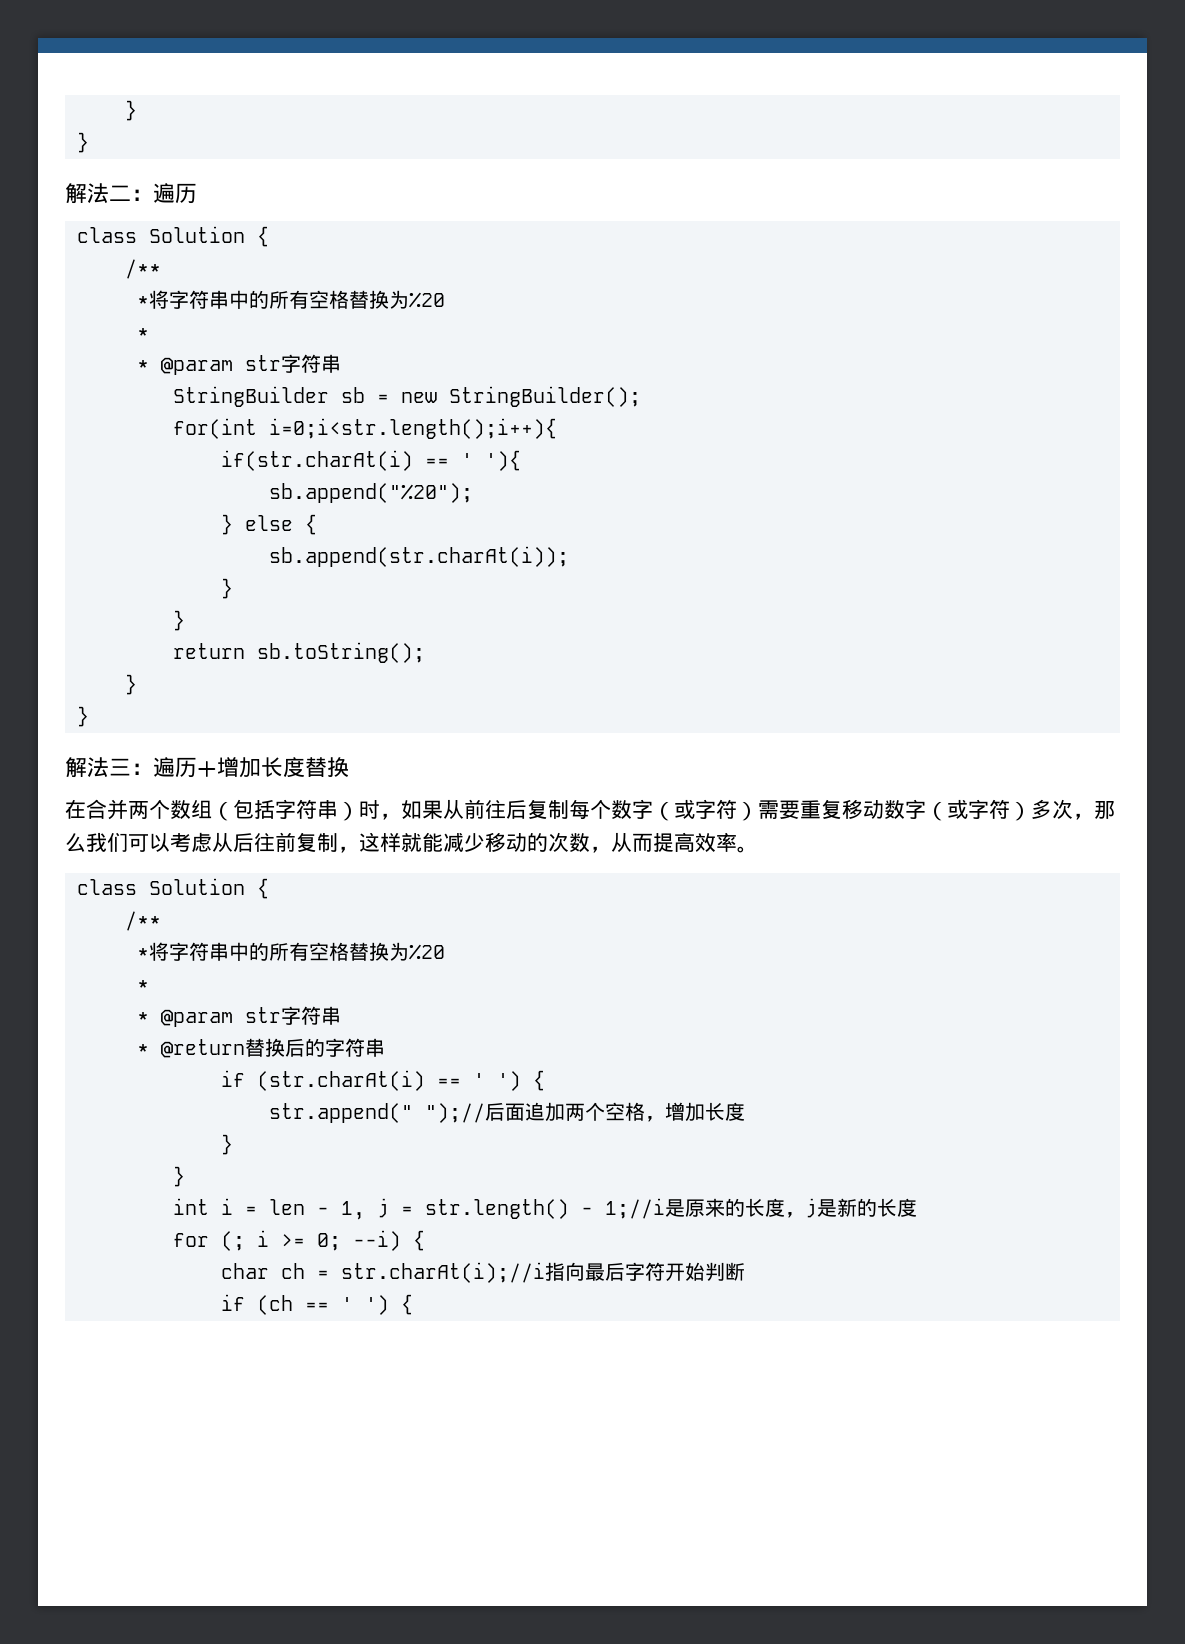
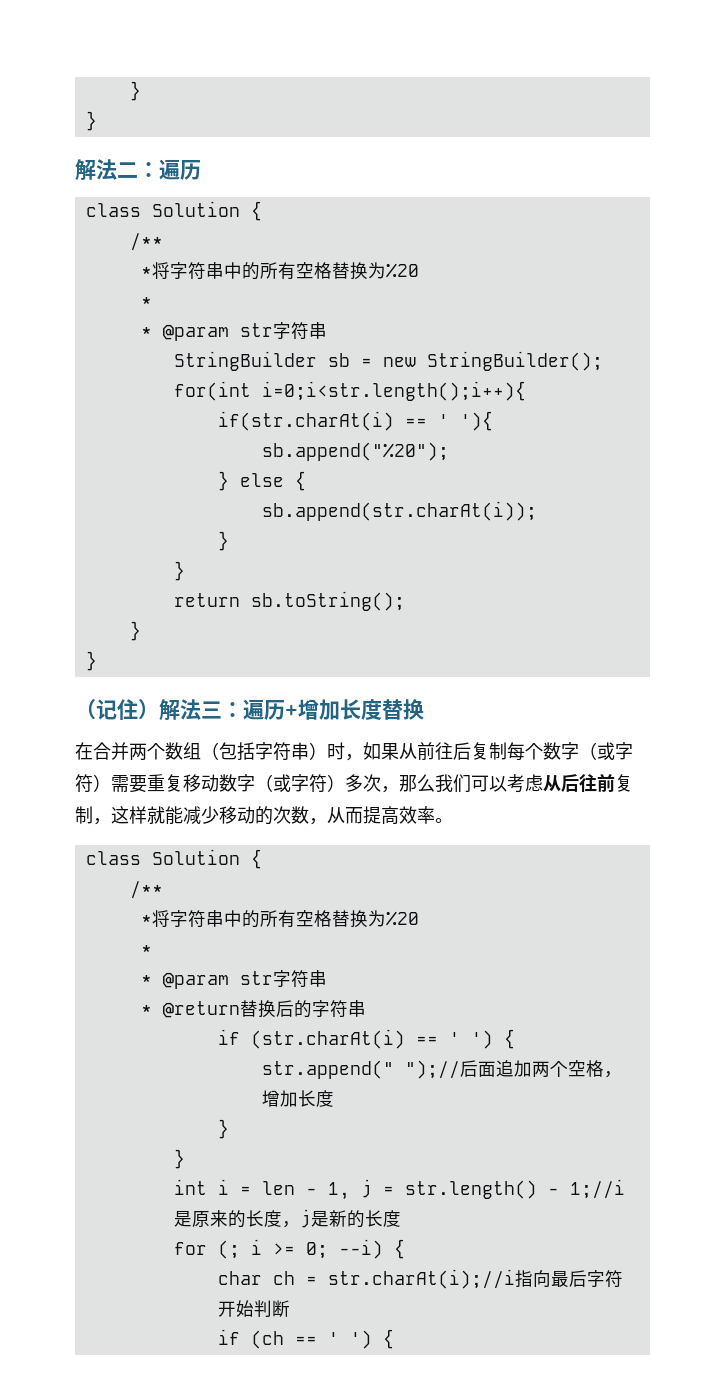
(90, 716) none -> [75,699,159,720] （记住）

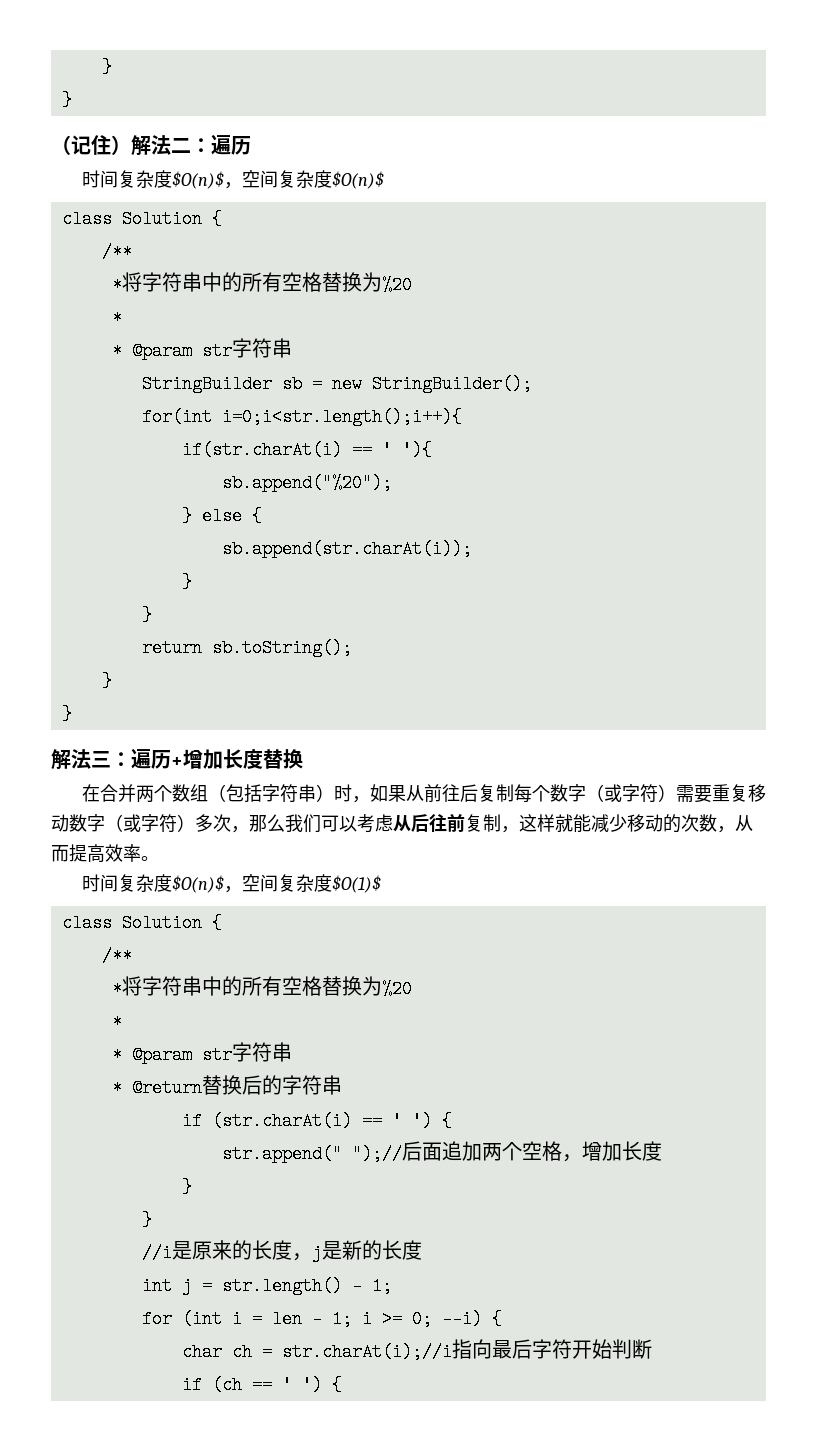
[129,81,141,101] [85,111,97,131] } // } // -> [101,58,112,76] [61,91,72,109] [51,135,131,155] } // } // （记住）
(201, 170) none -> [81,170,384,189] // 时间复杂度$O(n)$，空间复杂度$O(n)$
[75,699,159,720] （记住） -> (72, 714) none
(453, 820) none -> [81,874,381,893] // 时间复杂度$O(n)$，空间复杂度$O(1)$
[173,1179,625,1200] int i = len - 1, j = str.length() - 1;//i -> [141,1244,172,1262] //i
[173,1240,240,1259] for (; -> [141,1277,392,1295] [141,1310,352,1328] int j = str.length() - 1; // for (int i = len - 1;

